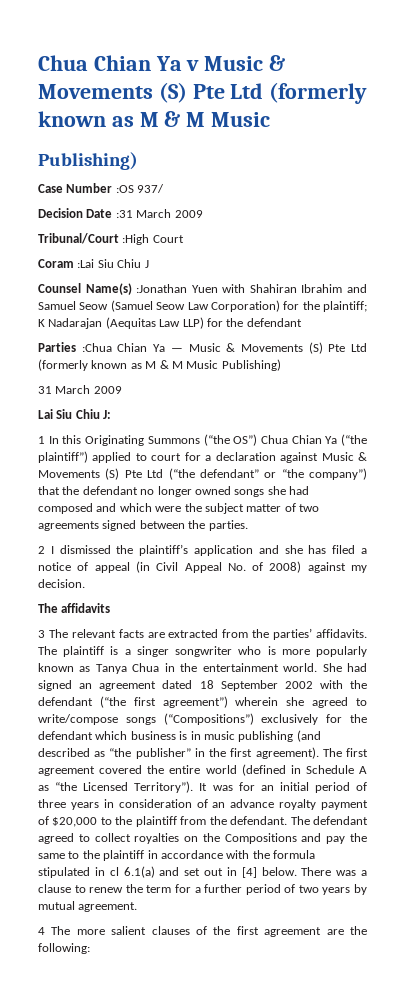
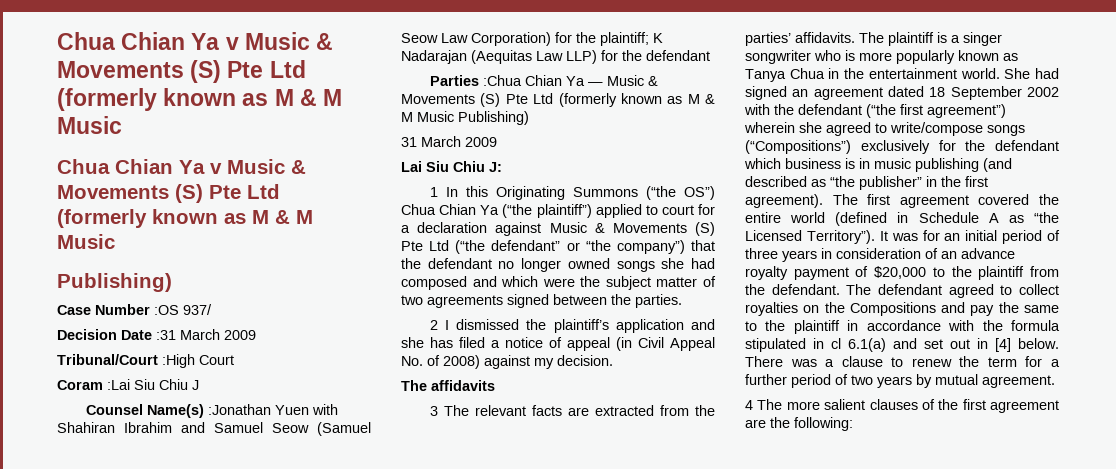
(271, 119) none -> [57,159,306,174] [57,184,280,203] [57,209,313,228] [57,234,115,249] // Chua Chian Ya v Music & Movements (S) Pte Ltd (formerly known as M & M Music

